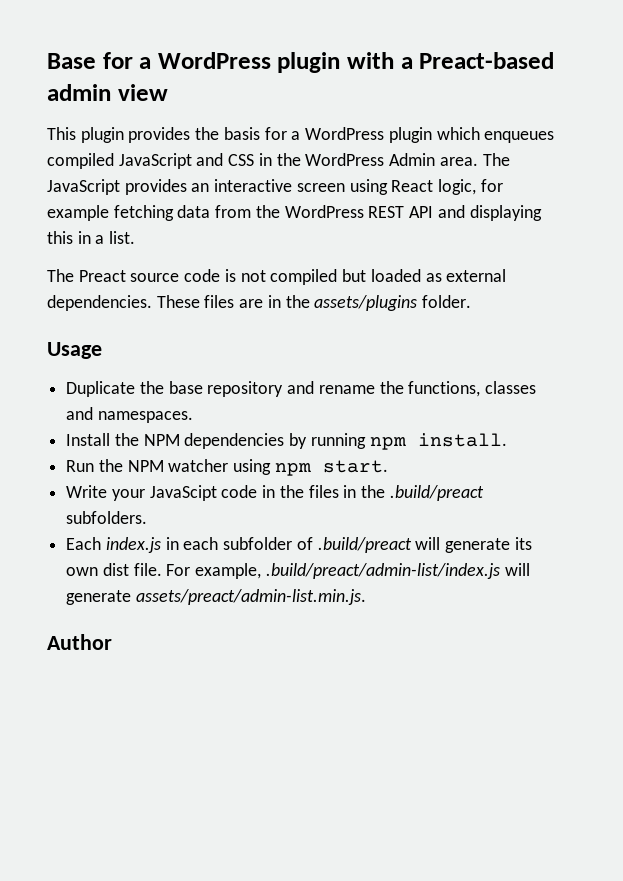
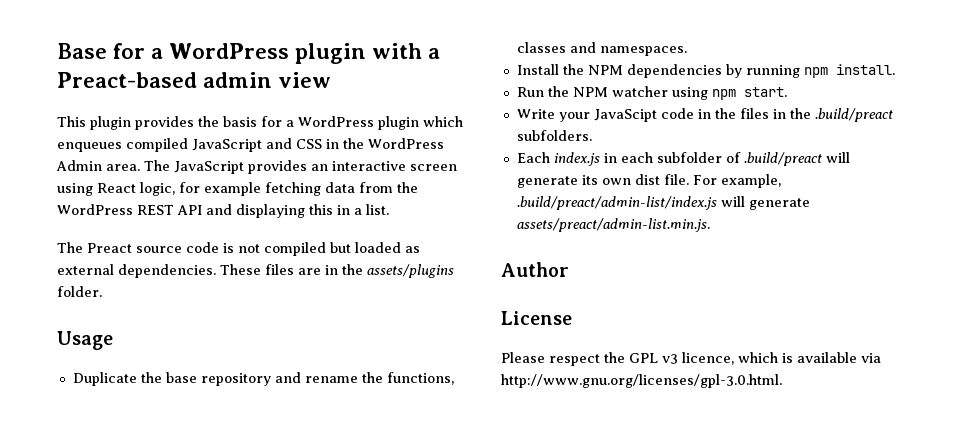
(112, 642) none -> [501,311,572,325] [501,352,881,366] [501,374,782,388] // License // Please respect the GPL v3 licence, which is available via http://www.gnu.org/licenses/gpl-3.0.html.

